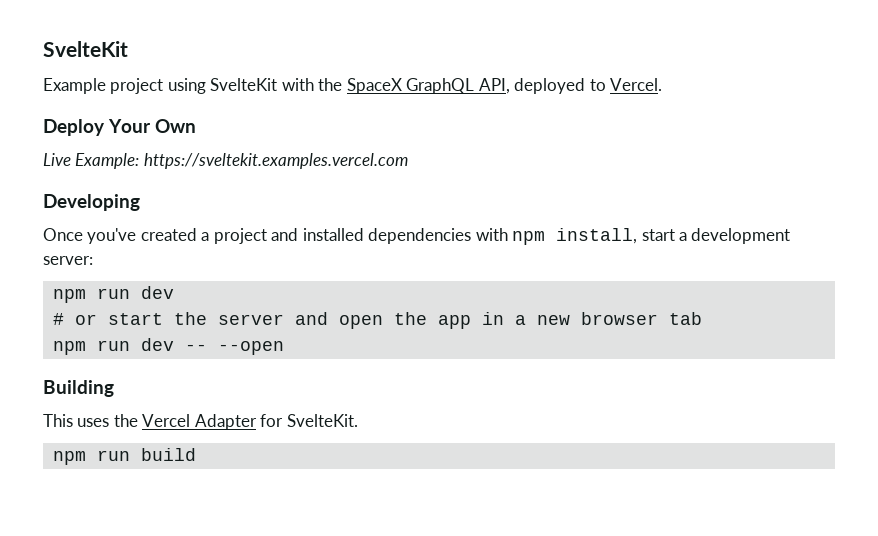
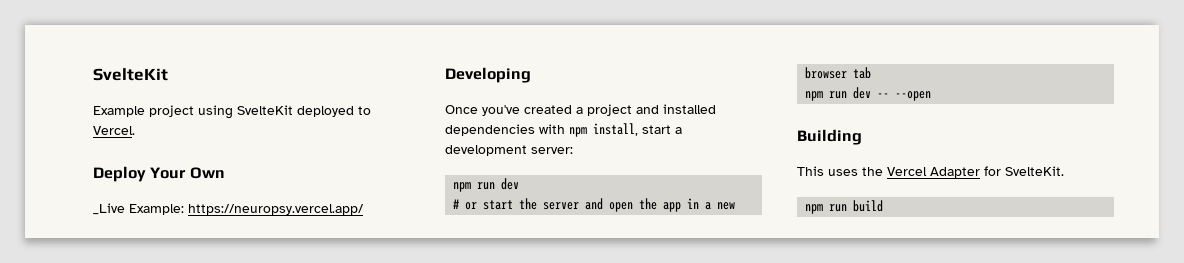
[281,78,510,94] with the SpaceX GraphQL API, -> (293, 110) none
[43,153,408,169] Live Example: https://sveltekit.examples.vercel.com -> [93,203,364,215] _Live Example: https://neuropsy.vercel.app/

